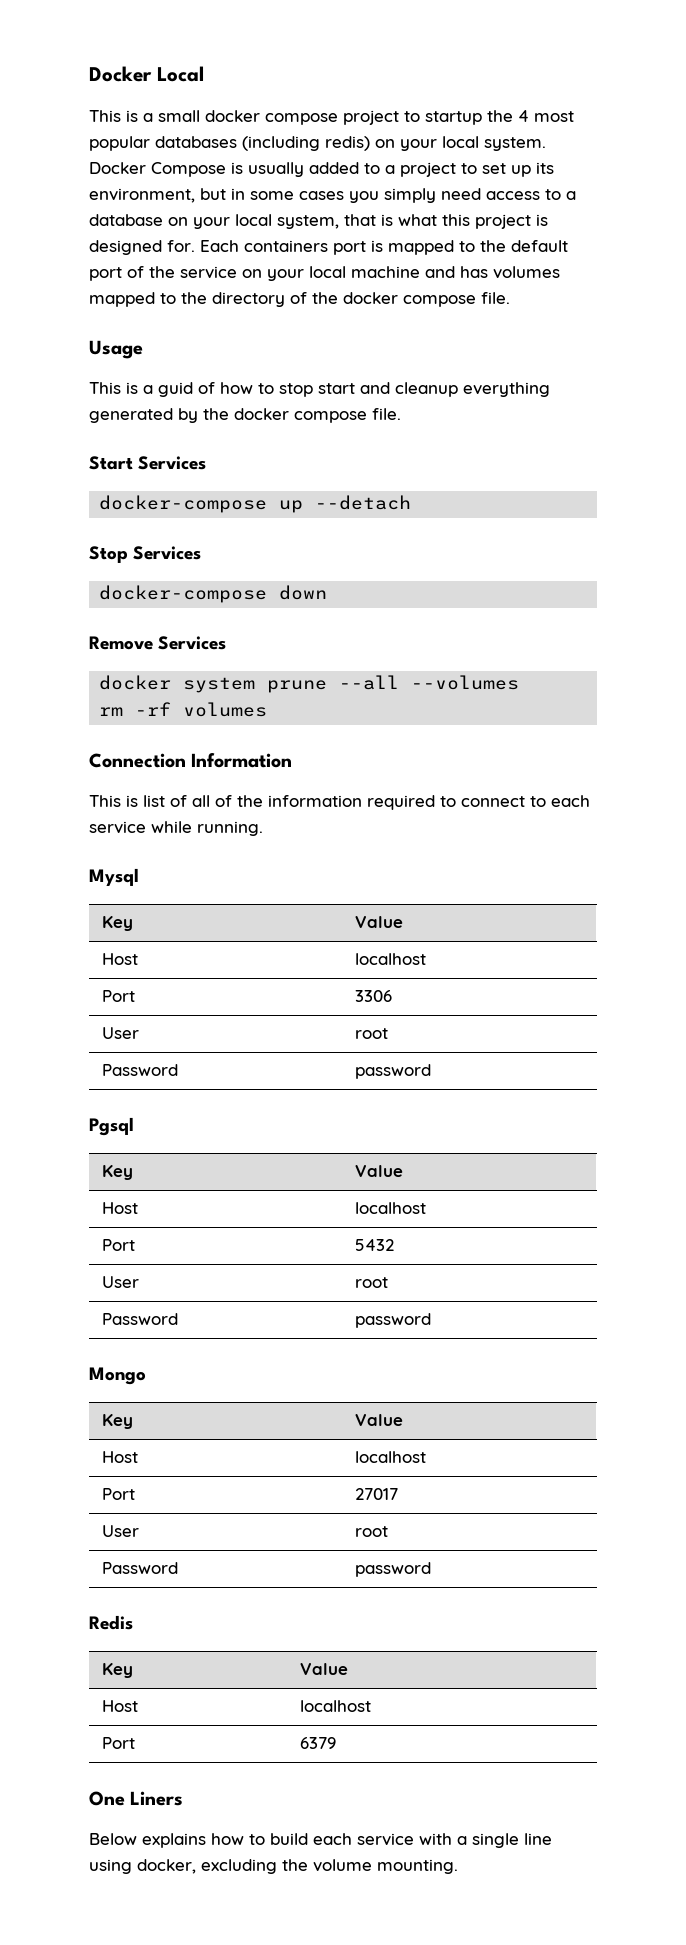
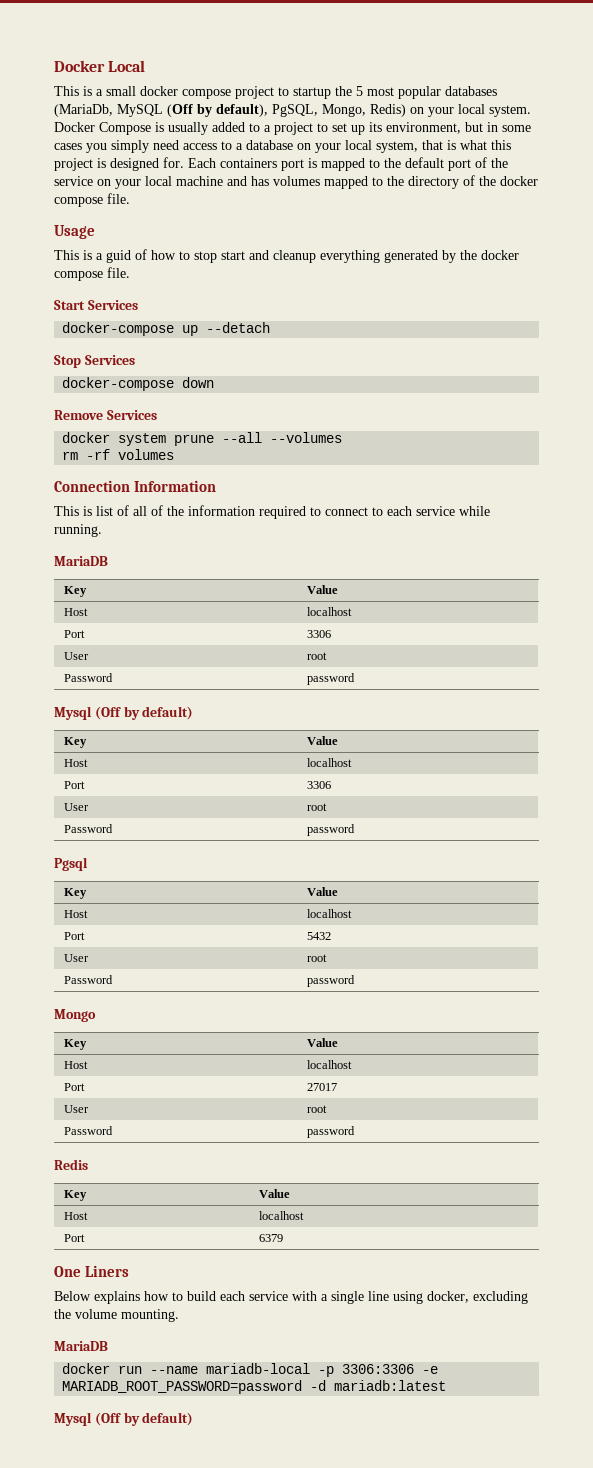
[518,110,529,122] 4 -> [356,86,363,96] 5
[242,136,370,151] (including redis) -> [54,104,406,117] (MariaDb, MySQL (Off by default), PgSQL, Mongo, Redis)
[89,868,139,886] Mysql -> [54,556,108,566] [64,586,88,597] [307,585,339,594] [64,608,89,616] [307,607,353,616] [64,630,86,638] [307,630,332,638] [64,652,90,660] [307,652,328,660] [64,673,114,682] [307,673,356,685] [54,706,194,720] MariaDB // Key | Value // Host | localhost // Port | 3306 // User | root // Password | password // Mysql (Off by default)
(458, 1866) none -> [54,1341,108,1351] [62,1363,439,1377] [62,1380,447,1394] [54,1412,194,1426] // MariaDB // docker run --name mariadb-local -p 3306:3306 -e MARIADB_ROOT_PASSWORD=password -d mariadb:latest // Mysql (Off by default)

